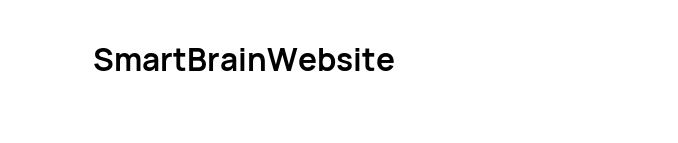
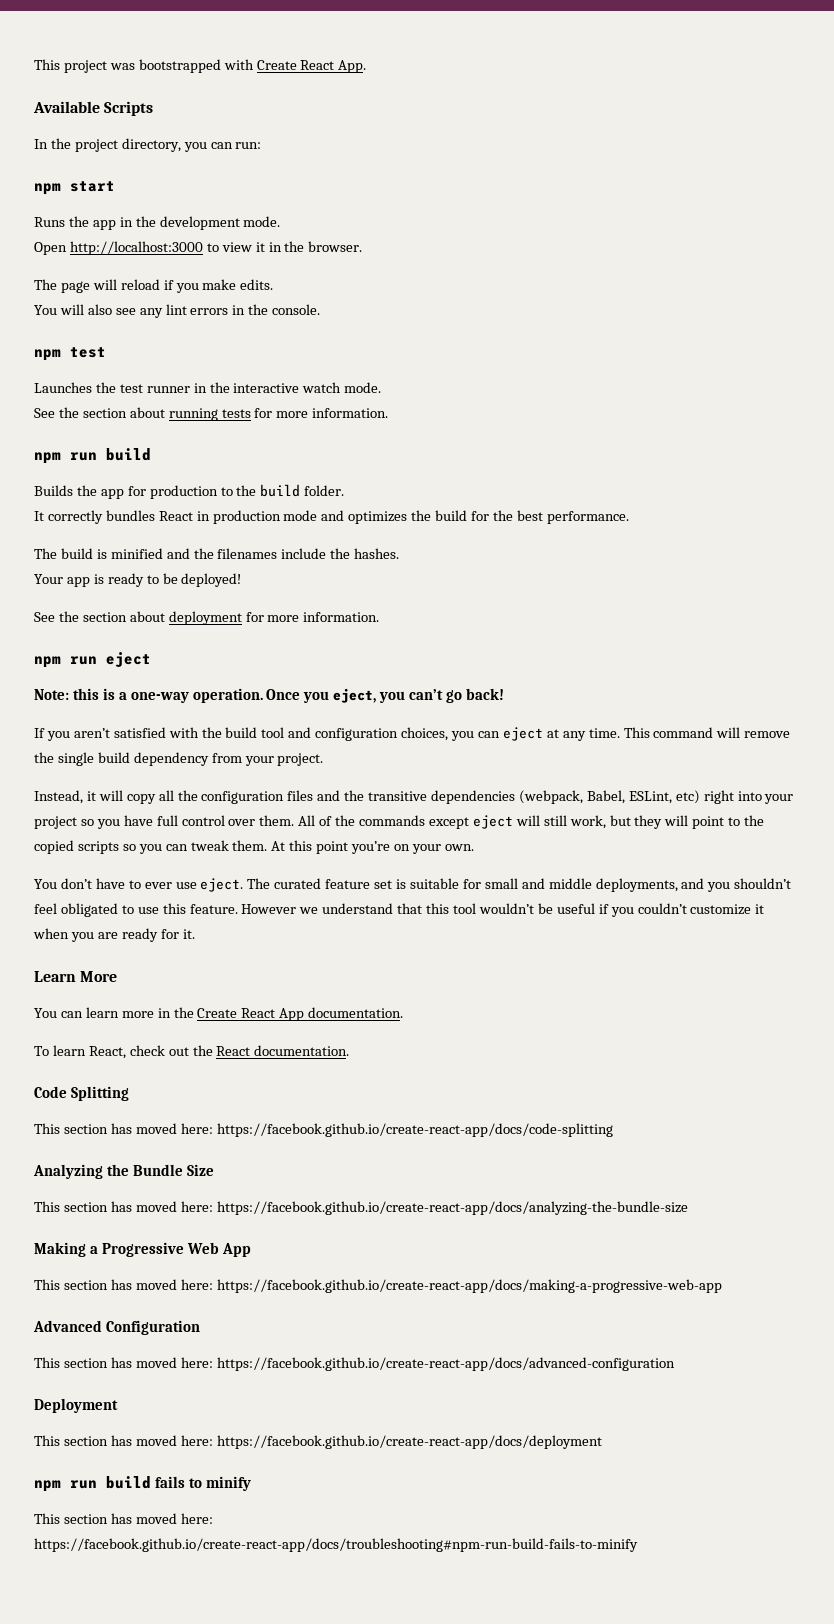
[93,48,395,71] SmartBrainWebsite -> [34,59,367,73] [33,101,154,116] [34,138,262,152] [34,181,115,195] [34,216,281,230] [34,241,363,255] [34,279,274,293] [34,304,321,318] [34,347,106,361] [34,382,382,393] [34,407,389,421] [34,448,151,464] [34,484,345,499] [34,510,629,524] [34,548,400,559] [34,573,242,587] [34,611,380,625] [34,652,151,668] [34,688,504,703] [34,727,791,741] [34,752,324,766] [34,790,794,804] [34,815,765,829] [34,840,474,854] [34,878,792,892] [34,903,765,917] [33,928,195,942] [34,971,118,982] [34,1007,404,1021] [34,1045,350,1059] [34,1086,130,1101] [34,1123,613,1137] [33,1164,215,1179] [34,1201,688,1215] [34,1242,252,1257] [34,1279,722,1293] [33,1320,201,1335] [34,1357,675,1371] [34,1398,118,1413] [34,1435,602,1449] [34,1476,252,1492] [34,1513,213,1524] [34,1538,638,1552] This project was bootstrapped with Create React App. // Available Scripts // In the project directory, you can run: // npm start // Runs the app in the development mode. // Open http://localhost:3000 to view it in the browser. // The page will reload if you make edits. // You will also see any lint errors in the console. // npm test // Launches the test runner in the interactive watch mode. // See the section about running tests for more information. // npm run build // Builds the app for production to the build folder. // It correctly bundles React in production mode and optimizes the build for the best performance. // The build is minified and the filenames include the hashes. // Your app is ready to be deployed! // See the section about deployment for more information. // npm run eject // Note: this is a one-way operation. Once you eject, you can’t go back! // If you aren’t satisfied with the build tool and configuration choices, you can eject at any time. This command will remove the single build dependency from your project. // Instead, it will copy all the configuration files and the transitive dependencies (webpack, Babel, ESLint, etc) right into your project so you have full control over them. All of the commands except eject will still work, but they will point to the copied scripts so you can tweak them. At this point you’re on your own. // You don’t have to ever use eject. The curated feature set is suitable for small and middle deployments, and you shouldn’t feel obligated to use this feature. However we understand that this tool wouldn’t be useful if you couldn’t customize it when you are ready for it. // Learn More // You can learn more in the Create React App documentation. // To learn React, check out the React documentation. // Code Splitting // This section has moved here: https://facebook.github.io/create-react-app/docs/code-splitting // Analyzing the Bundle Size // This section has moved here: https://facebook.github.io/create-react-app/docs/analyzing-the-bundle-size // Making a Progressive Web App // This section has moved here: https://facebook.github.io/create-react-app/docs/making-a-progressive-web-app // Advanced Configuration // This section has moved here: https://facebook.github.io/create-react-app/docs/advanced-configuration // Deployment // This section has moved here: https://facebook.github.io/create-react-app/docs/deployment // npm run build fails to minify // This section has moved here: https://facebook.github.io/create-react-app/docs/troubleshooting#npm-run-build-fails-to-minify

